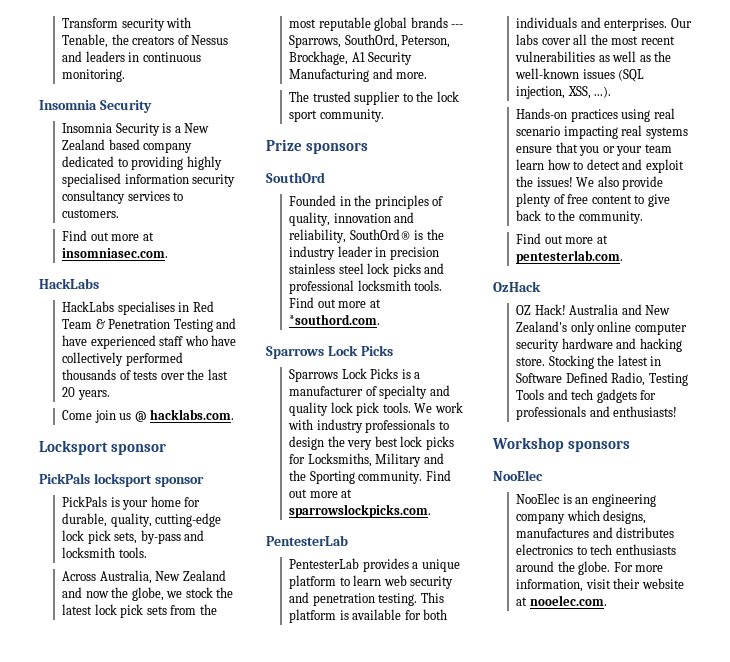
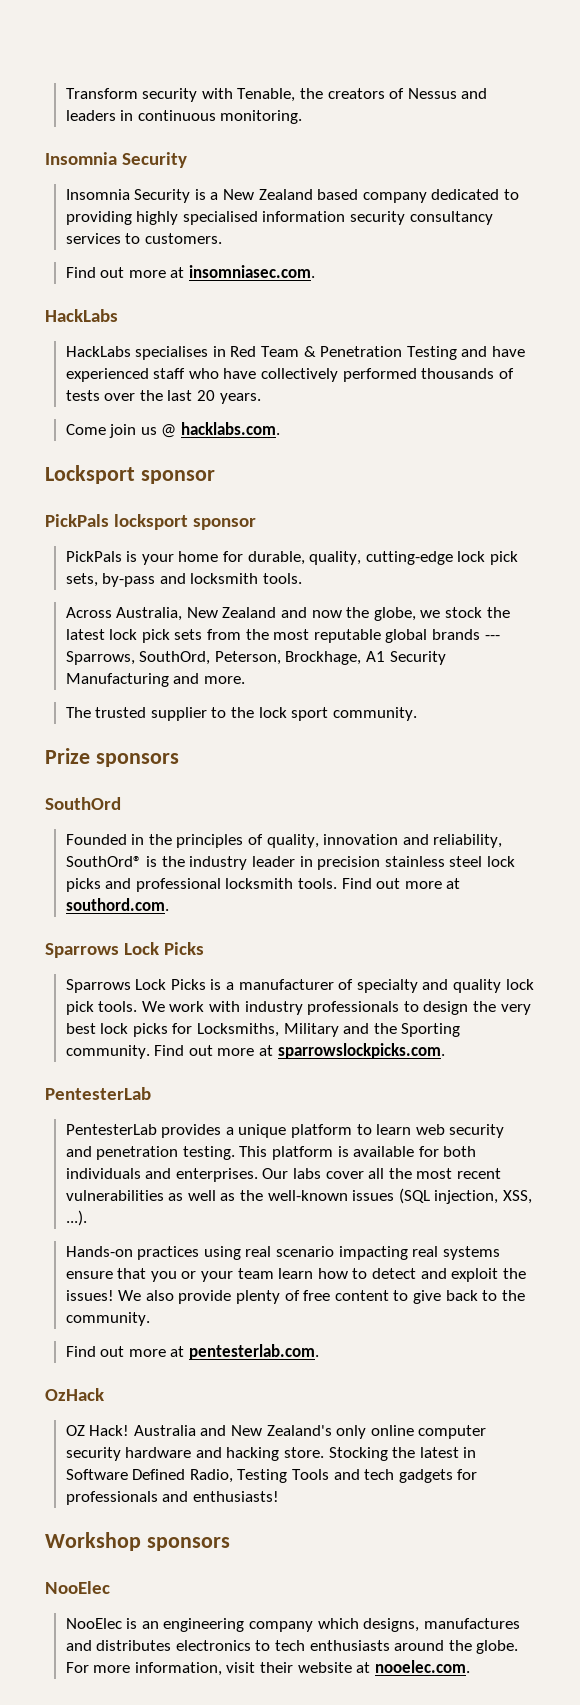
[289,314,381,325] *southord.com. -> [65,898,169,911] southord.com.

